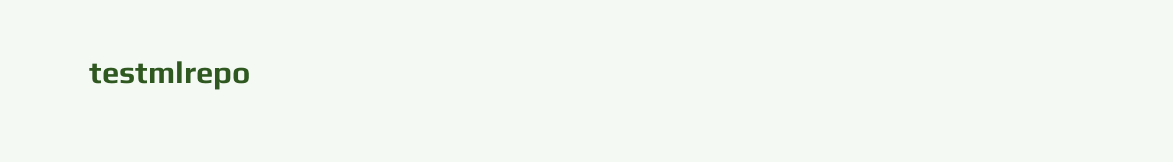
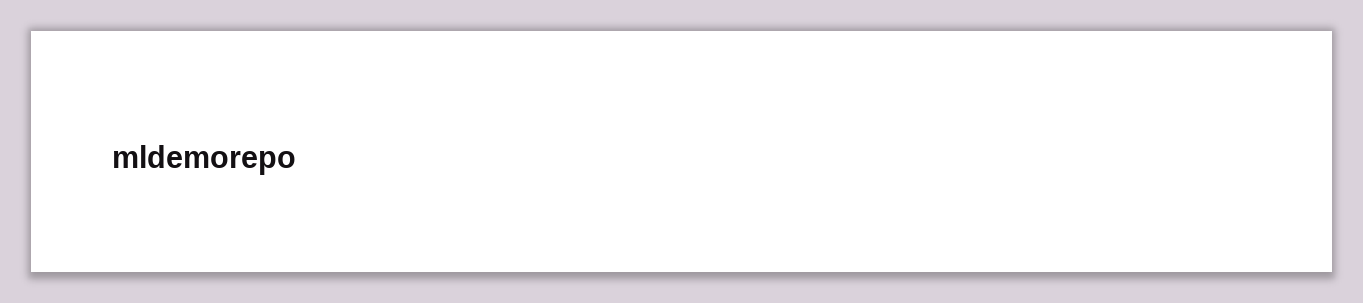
[89,61,250,90] testmlrepo -> [112,145,296,175] mldemorepo

